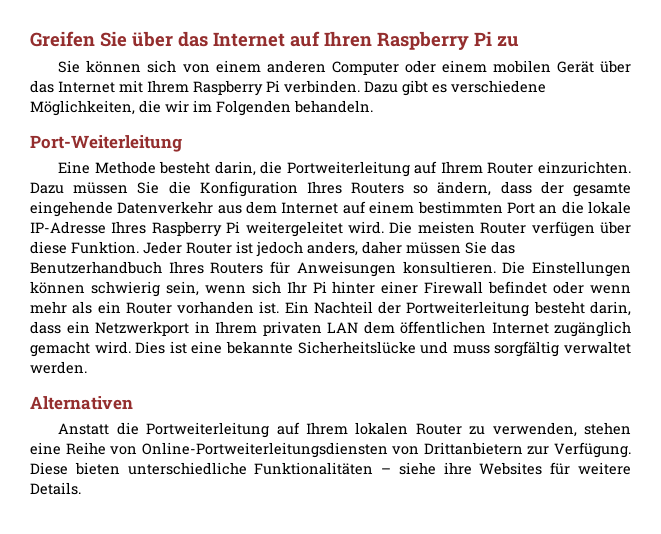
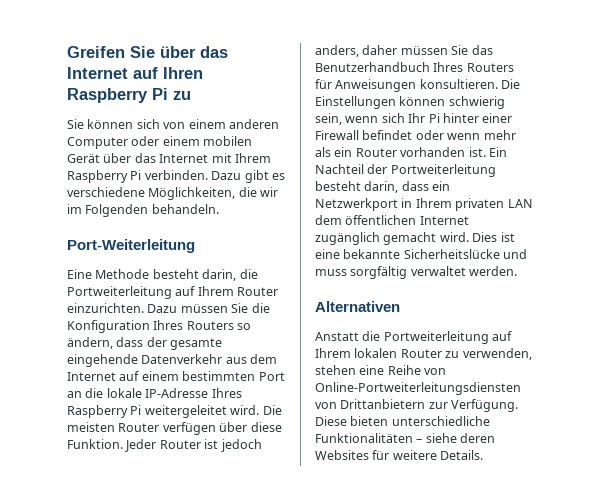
[443,462,472,475] ihre -> [460,433,496,443] deren

